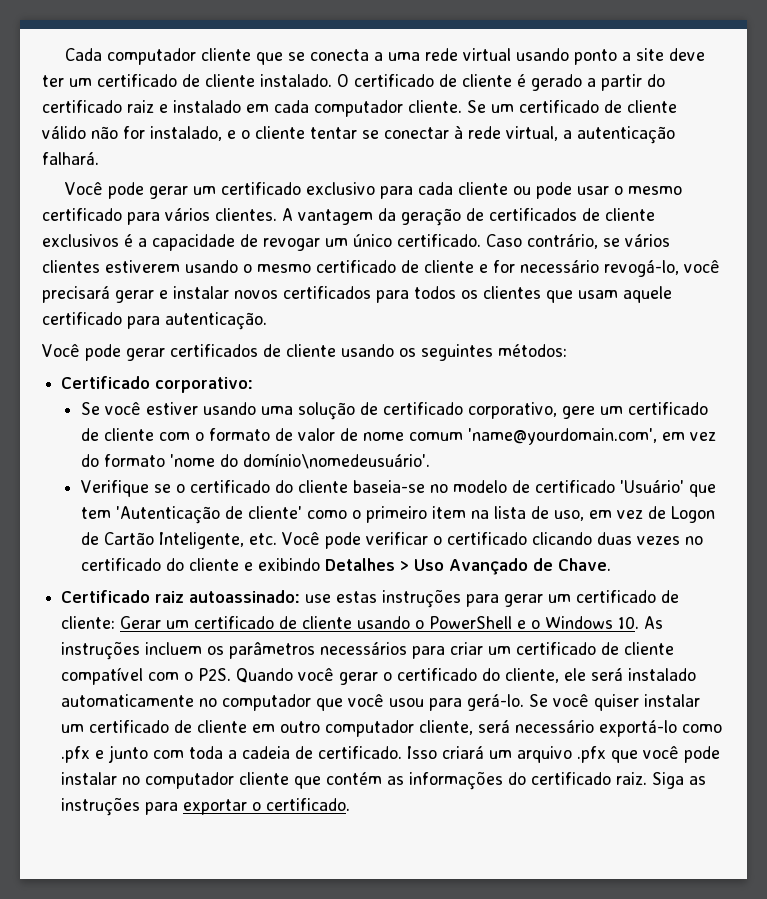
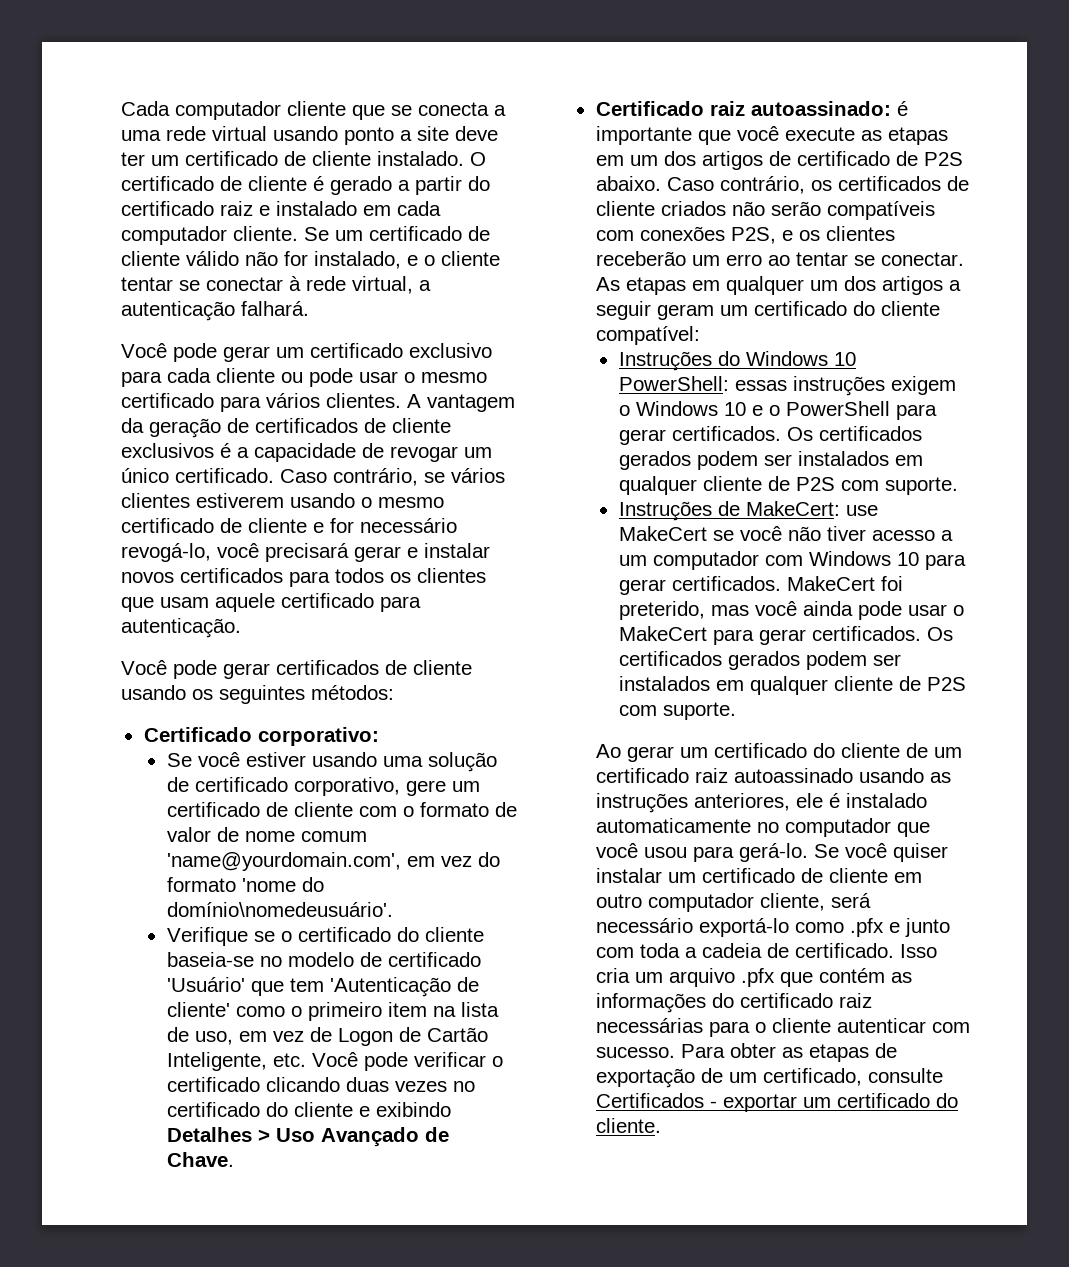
[305,589,680,608] [61,616,664,629] [61,641,675,660] [61,667,624,685] use estas instruções para gerar um certificado de cliente: Gerar um certificado de cliente usando o PowerShell e o Windows 10. As instruções incluem os parâmetros necessários para criar um certificado de cliente compatível com o P2S. Quando você gerar o certificado do cliente, ele será -> [896,101,908,116] [595,126,948,145] [595,151,963,170] [595,176,969,194] [595,201,935,220] [595,226,895,244] [595,251,964,266] [595,276,961,295] [595,301,940,320] [595,326,700,345] [618,351,856,371] [618,376,956,396] [618,401,937,420] [618,426,922,445] [618,451,923,470] [618,476,958,495] [618,501,878,521] [618,526,953,541] [618,551,966,570] [618,576,903,595] [618,601,964,620] [618,626,953,645] [618,651,901,670] [618,676,966,695] [618,702,736,720] [596,743,963,762] [596,768,952,783] [596,793,841,813] é importante que você execute as etapas em um dos artigos de certificado de P2S abaixo. Caso contrário, os certificados de cliente criados não serão compatíveis com conexões P2S, e os clientes receberão um erro ao tentar se conectar. As etapas em qualquer um dos artigos a seguir geram um certificado do cliente compatível: // Instruções do Windows 10 PowerShell: essas instruções exigem o Windows 10 e o PowerShell para gerar certificados. Os certificados gerados podem ser instalados em qualquer cliente de P2S com suporte. // Instruções de MakeCert: use MakeCert se você não tiver acesso a um computador com Windows 10 para gerar certificados. MakeCert foi preterido, mas você ainda pode usar o MakeCert para gerar certificados. Os certificados gerados podem ser instalados em qualquer cliente de P2S com suporte. // Ao gerar um certificado do cliente de um certificado raiz autoassinado usando as instruções anteriores, ele é
[442,746,485,759] criará -> [596,968,631,983] cria
[643,746,721,763] [61,772,322,789] você pode instalar no computador cliente que -> (814, 979) none
[616,772,707,789] [61,797,351,816] raiz. Siga as instruções para exportar o certificado. -> [839,993,873,1008] [596,1018,971,1037] [596,1043,898,1062] [596,1068,944,1088] [596,1093,959,1112] [596,1118,662,1133] raiz necessárias para o cliente autenticar com sucesso. Para obter as etapas de exportação de um certificado, consulte Certificados - exportar um certificado do cliente.

